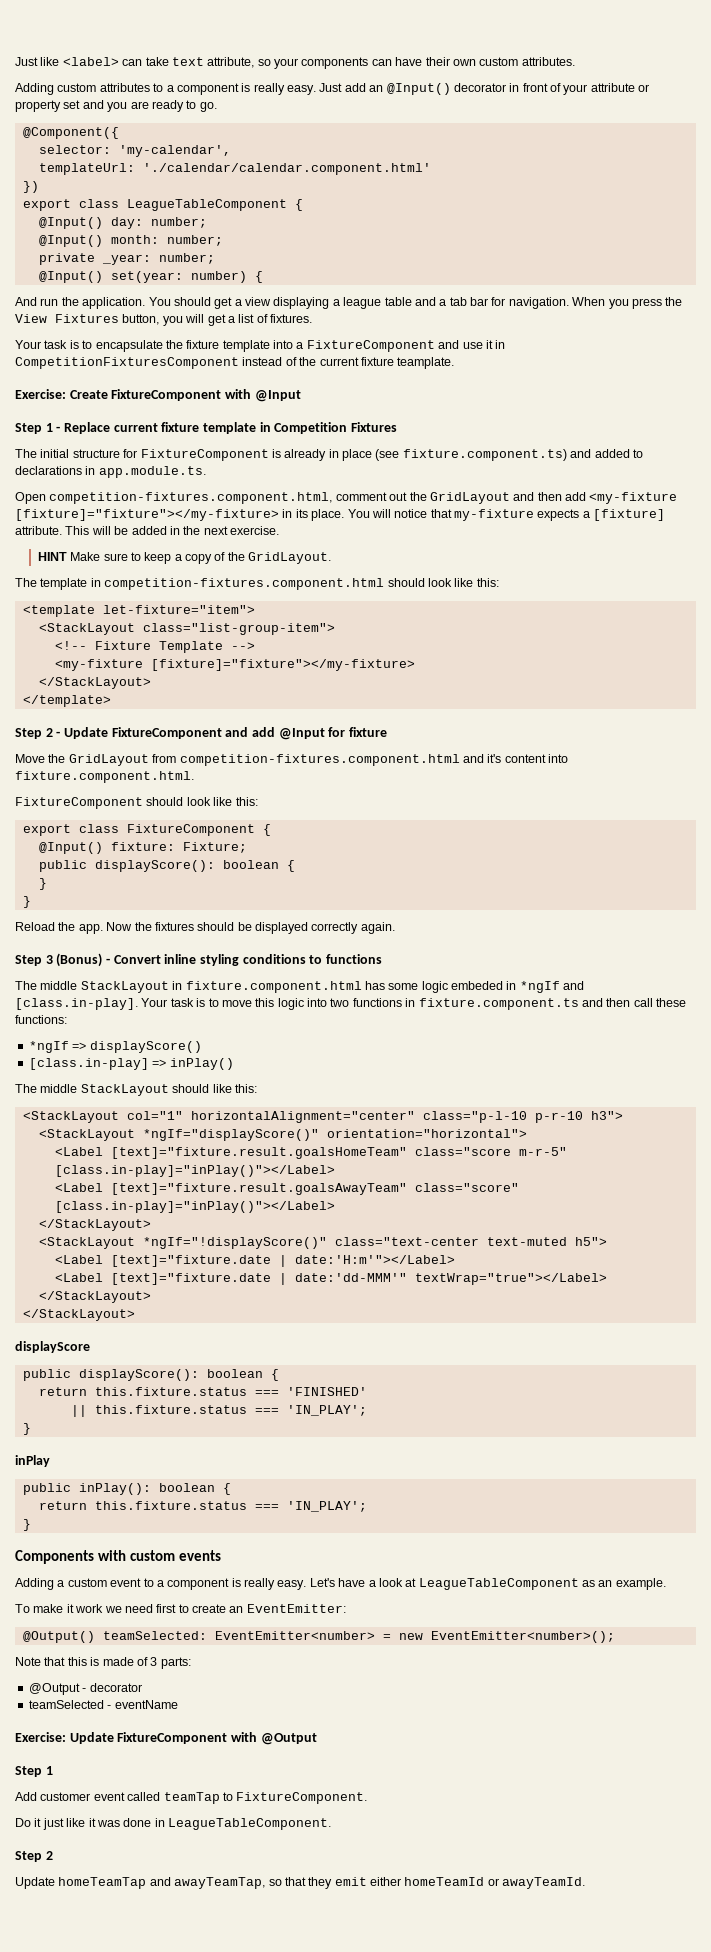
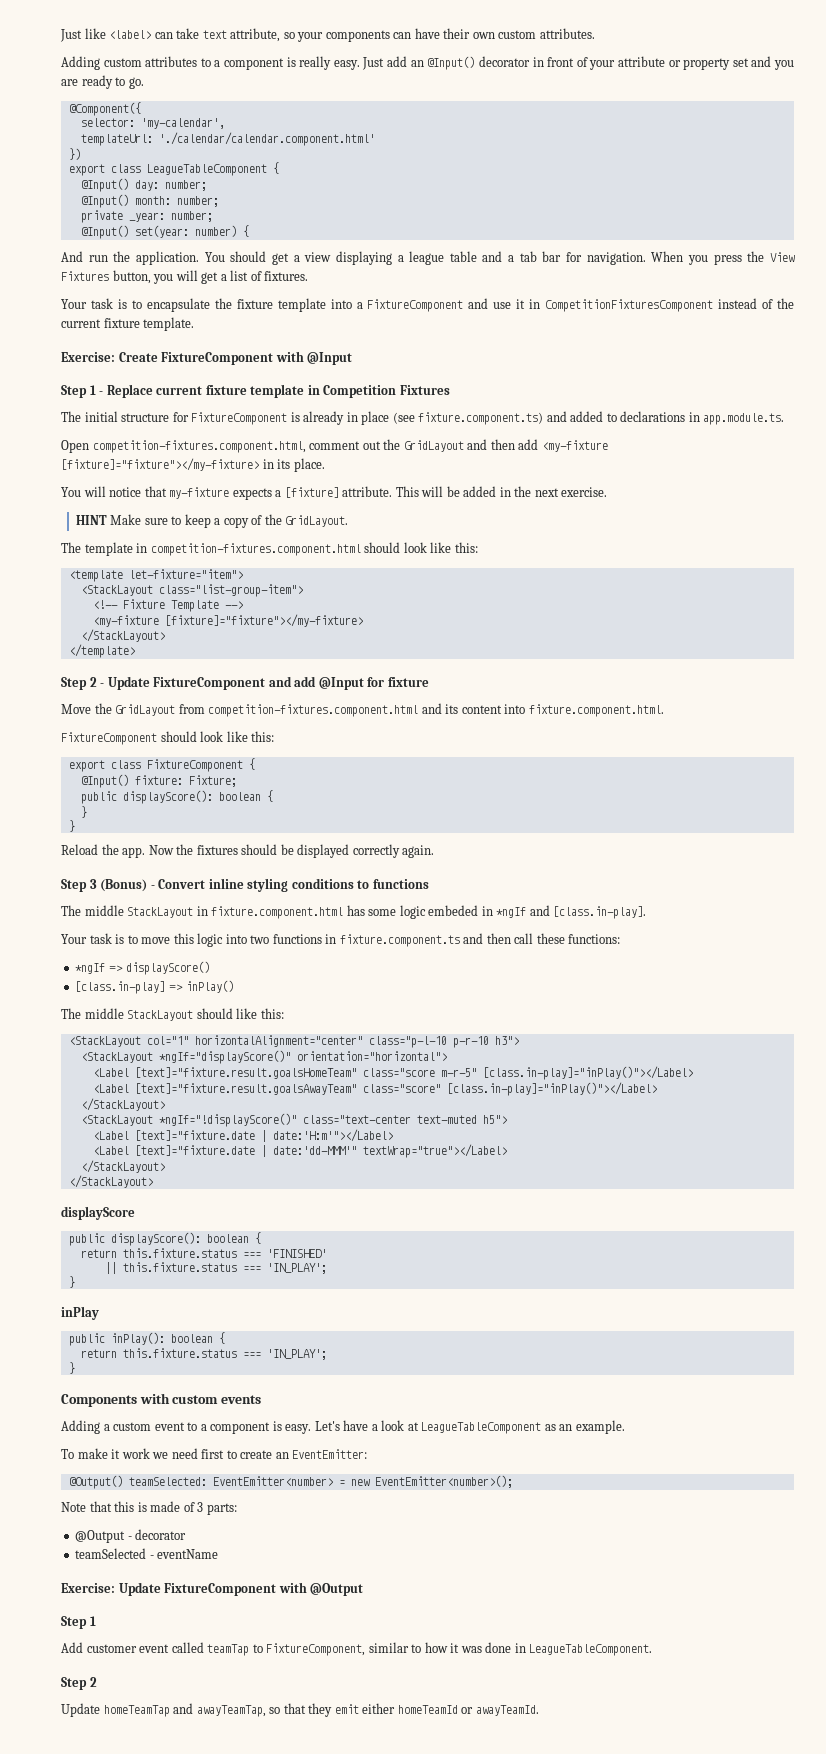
[397,357,455,369] teamplate. -> [143,317,195,331] template.
(345, 515) none -> (325, 465) //
[487,754,502,763] it's -> [445,704,459,714] its
(138, 1004) none -> (647, 912) //
[244,1578,275,1590] really -> (282, 1426) none
[236,1792,368,1804] [15,1818,86,1830] FixtureComponent. // Do it just like -> [266,1642,448,1656] FixtureComponent, similar to how

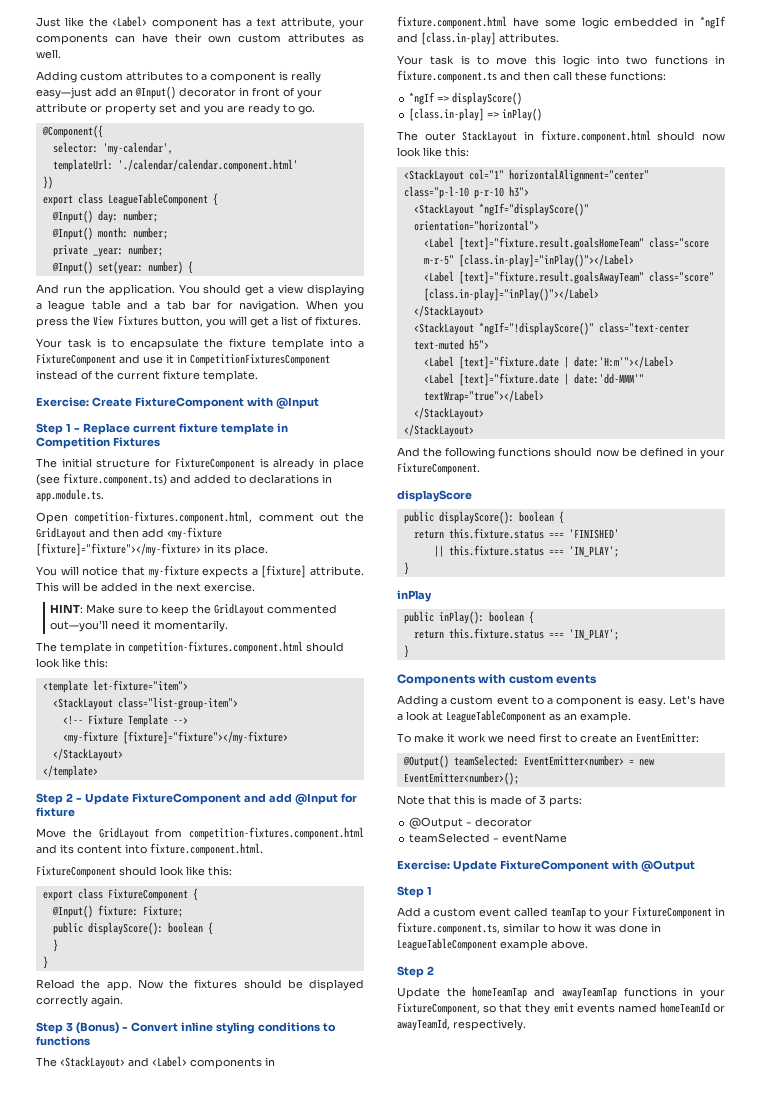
[109,28,200,39] <label> can take -> [88,16,252,29] the <Label> component has a
[283,32,295,39] so -> (335, 22) none
[539,28,595,39] attributes. -> [288,33,364,43] [36,49,61,59] attributes as well.
[333,57,385,70] easy. Just -> [36,87,92,99] easy—just
[75,515,107,525] HINT -> [50,604,84,613] HINT:
[214,514,349,528] a copy of the GridLayout. -> [192,603,338,616] [50,620,229,632] the GridLayout commented out—you’ll need it momentarily.
[84,905,365,919] middle StackLayout in fixture.component.html has -> [60,1056,275,1069] [397,16,539,29] <StackLayout> and <Label> components in fixture.component.html have
[428,905,479,916] embeded -> [614,17,679,27] embedded
[553,906,647,919] [class.in-play]. -> [421,32,559,45] [class.in-play] attributes.
[84,1008,233,1021] middle StackLayout should -> [424,130,725,143] [397,147,421,157] outer StackLayout in fixture.component.html should now look
(153, 1181) none -> [397,447,725,459] [397,463,480,475] // And the following functions should now be defined in your FixtureComponent.
[86,1644,137,1653] customer -> [424,908,476,917] a custom
[266,1643,366,1656] FixtureComponent, -> [604,907,725,919] [397,922,500,935] your FixtureComponent in fixture.component.ts,
[529,1644,653,1656] LeagueTableComponent. -> [397,938,588,951] LeagueTableComponent example above.
(100, 1710) none -> [446,987,466,997] the
[196,1703,539,1717] awayTeamTap, so that they emit either homeTeamId or awayTeamId. -> [561,987,725,999] [397,1002,725,1015] [397,1018,526,1031] awayTeamTap functions in your FixtureComponent, so that they emit events named homeTeamId or awayTeamId, respectively.

